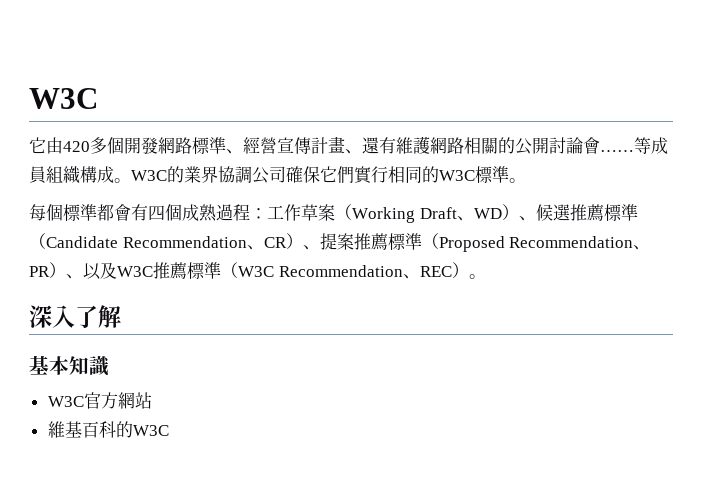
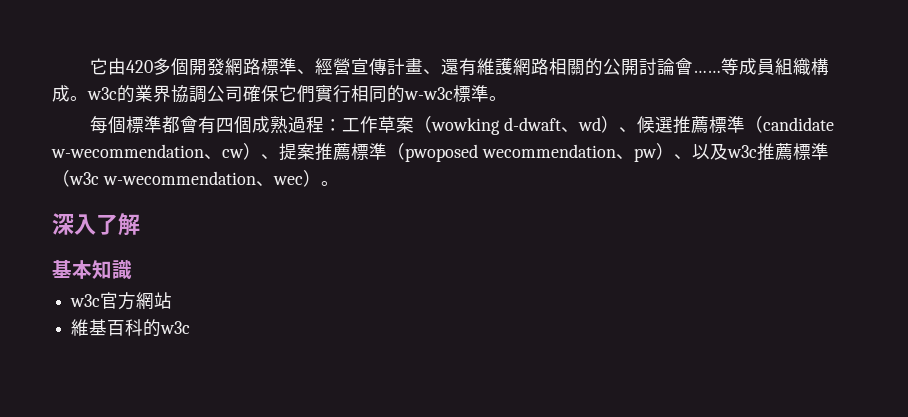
[29,88,98,109] W3C // -> (90, 66) none
[131,170,167,181] W3C -> [87,87,117,100] w3c
[439,170,475,181] W3C -> [404,87,453,100] w-w3c
[352,207,502,223] Working Draft、WD -> [431,117,601,135] wowking d-dwaft、wd
[46,236,287,250] Candidate Recommendation、CR -> [762,117,834,131] [51,144,244,159] candidate w-wecommendation、cw
[438,236,651,252] [29,266,50,277] Proposed Recommendation、PR -> [405,144,657,162] pwoposed wecommendation、pw
[117,262,452,279] W3C推薦標準（W3C Recommendation、REC -> [726,143,829,161] [52,170,303,187] w3c推薦標準（w3c w-wecommendation、wec
[47,396,84,407] W3C -> [70,294,101,307] w3c
[132,425,169,436] W3C -> [160,321,191,334] w3c

